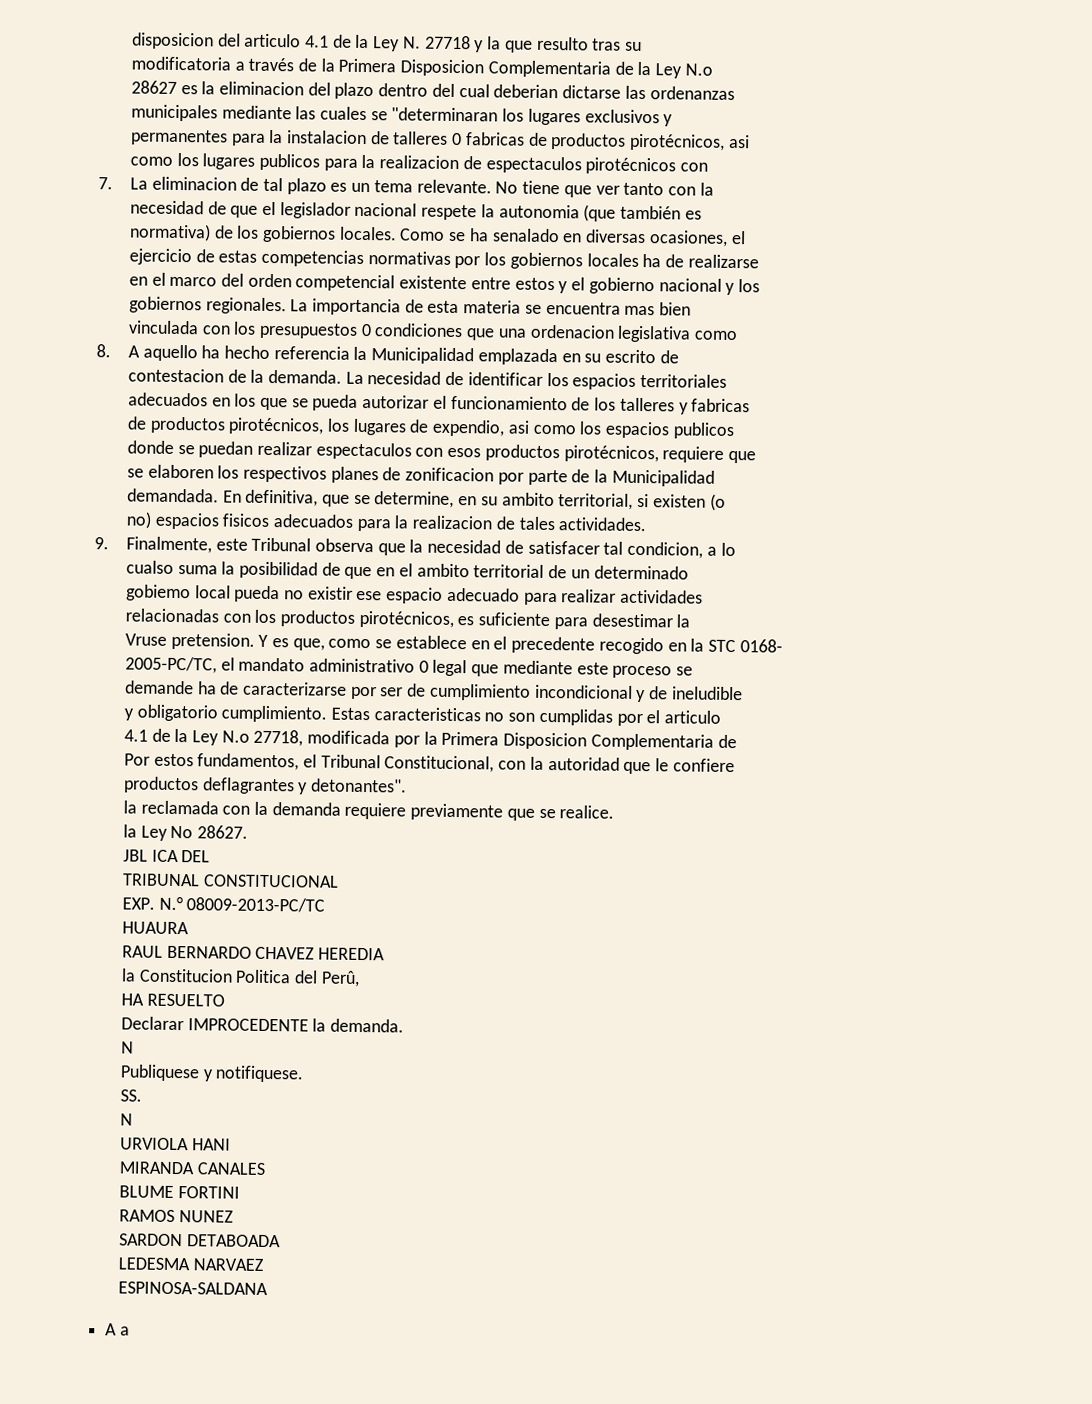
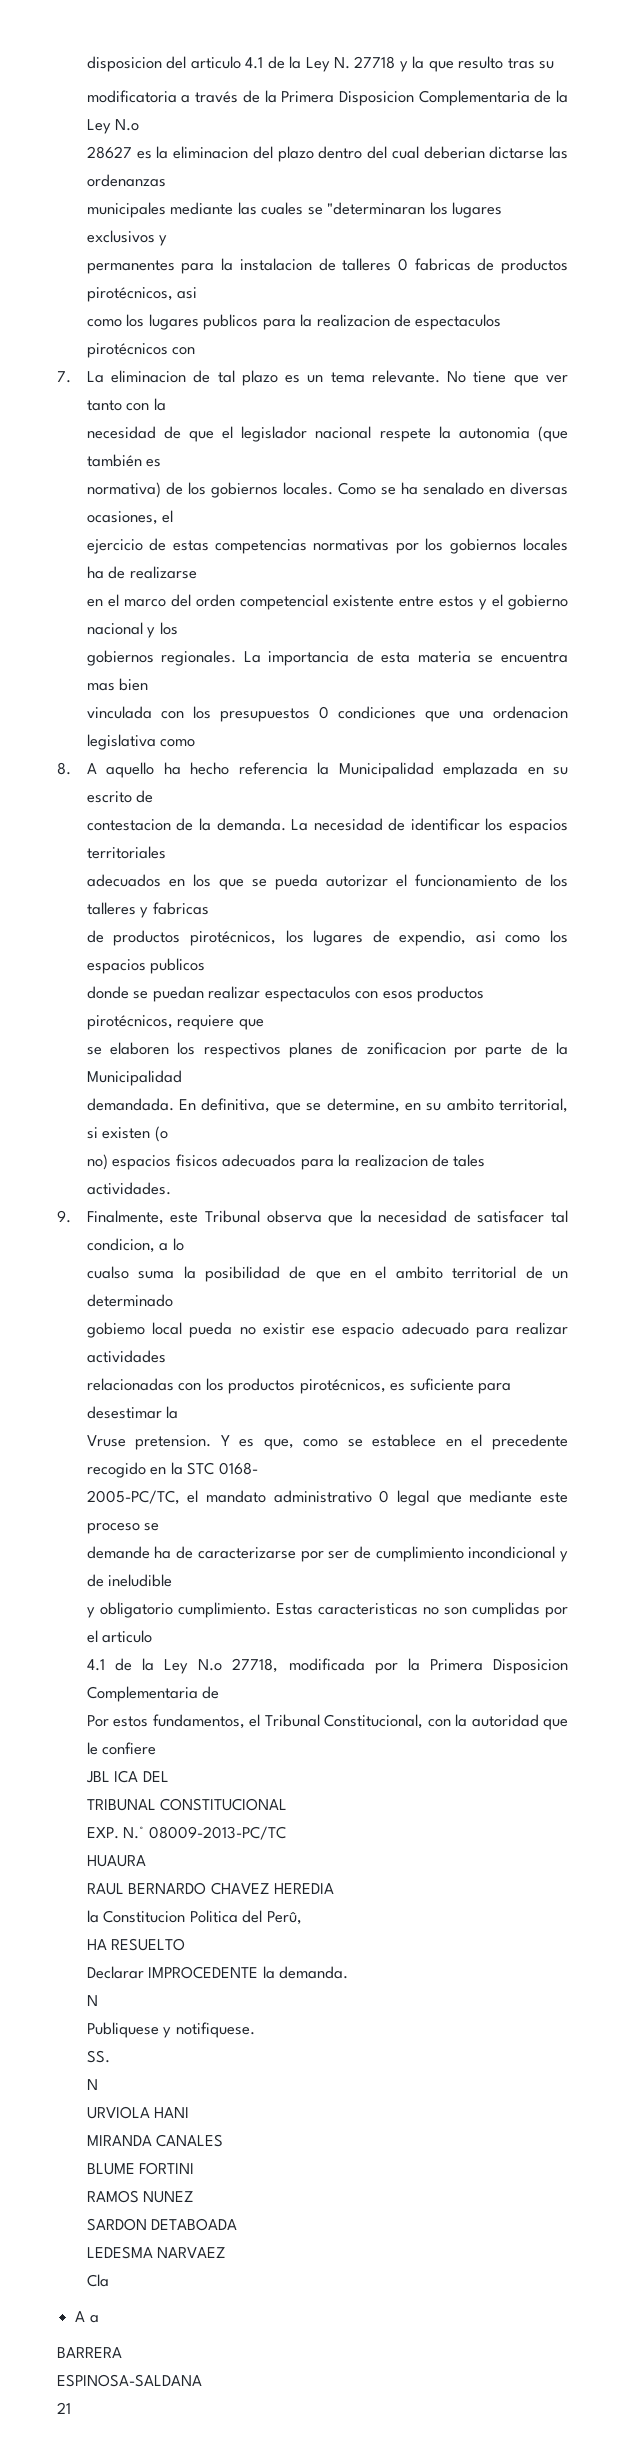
[122,776,408,795] [122,800,615,821] [122,824,249,841] // productos deflagrantes y detonantes". // la reclamada con la demanda requiere previamente que se realice. // la Ley No 28627. -> (157, 1748) none
[117,1281,268,1296] ESPINOSA-SALDANA -> [86,2274,109,2287] Cla
(130, 1331) none -> [57,2347,122,2358] [57,2374,202,2387] [57,2402,71,2414] // BARRERA // ESPINOSA-SALDANA // 21

